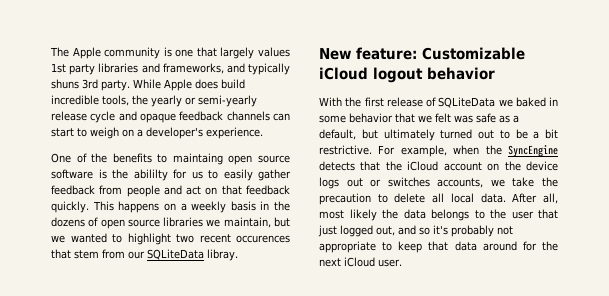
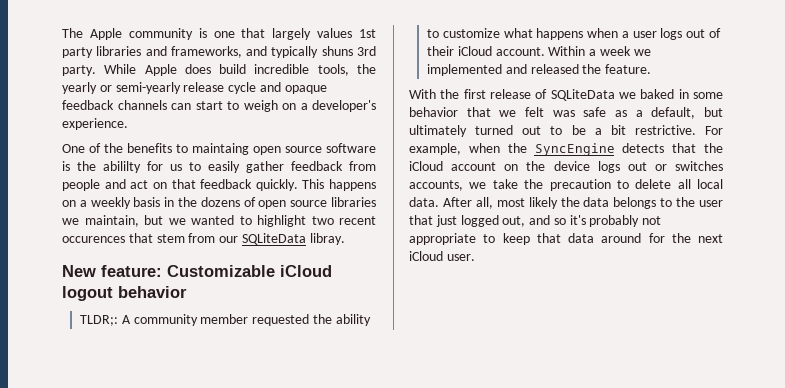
(495, 73) none -> [79,314,371,326] [426,28,722,40] [426,46,651,56] [426,64,652,76] // TLDR;: A community member requested the ability to customize what happens when a user logs out of their iCloud account. Within a week we implemented and released the feature.

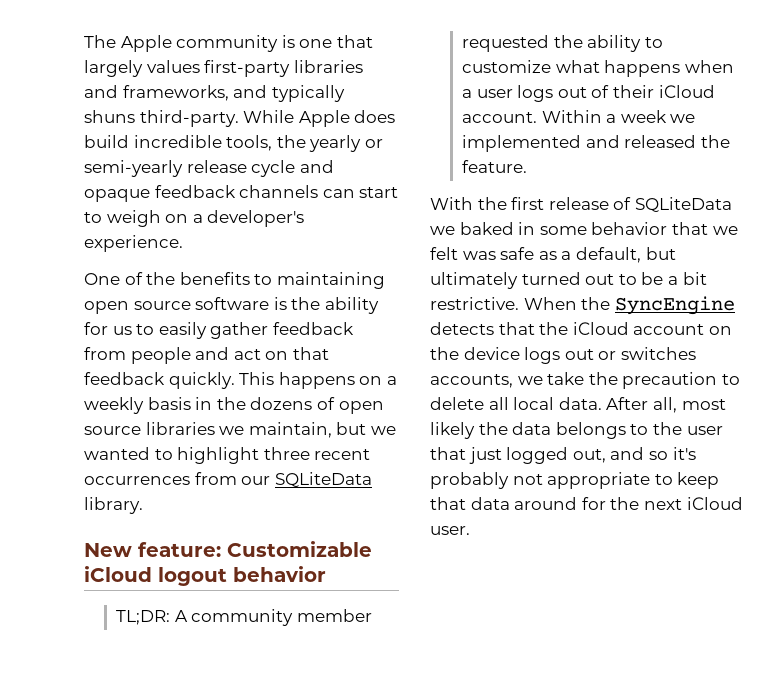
[359,29,376,38] [62,47,93,58] 1st party -> [204,60,291,77] first-party
[356,46,376,56] [62,65,96,76] 3rd party. -> [139,110,239,127] third-party.
[192,143,249,155] maintaing -> [276,272,385,289] maintaining
[103,161,141,173] abililty -> [324,297,379,314] ability
[311,216,376,225] [62,233,185,243] two recent occurences that stem -> [263,447,371,460] [84,476,190,485] three recent occurrences
[309,233,345,245] libray. -> [84,497,143,514] library.
[79,315,118,326] TLDR;: -> [116,610,171,625] TL;DR:
[705,126,723,135] [409,143,500,155] For example, when -> [523,297,577,310] When

